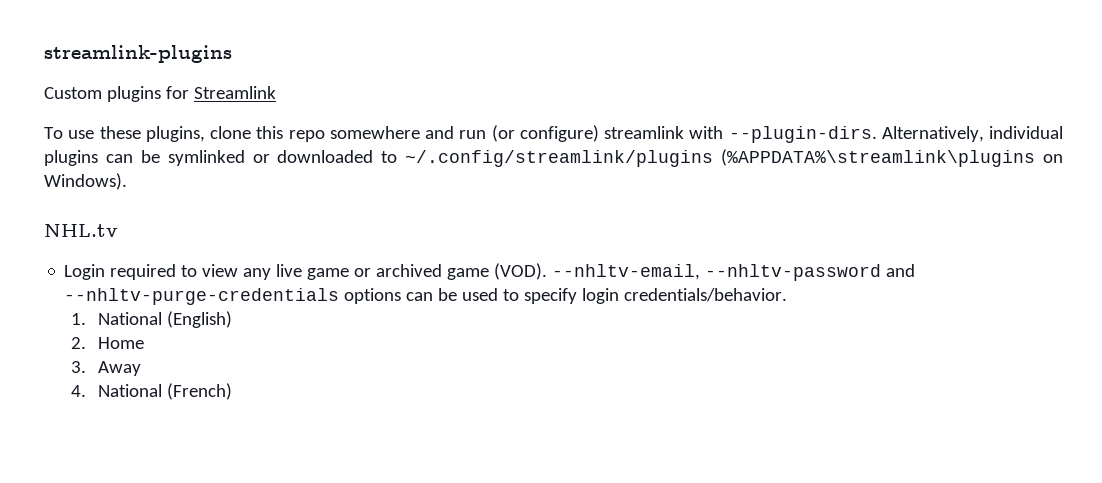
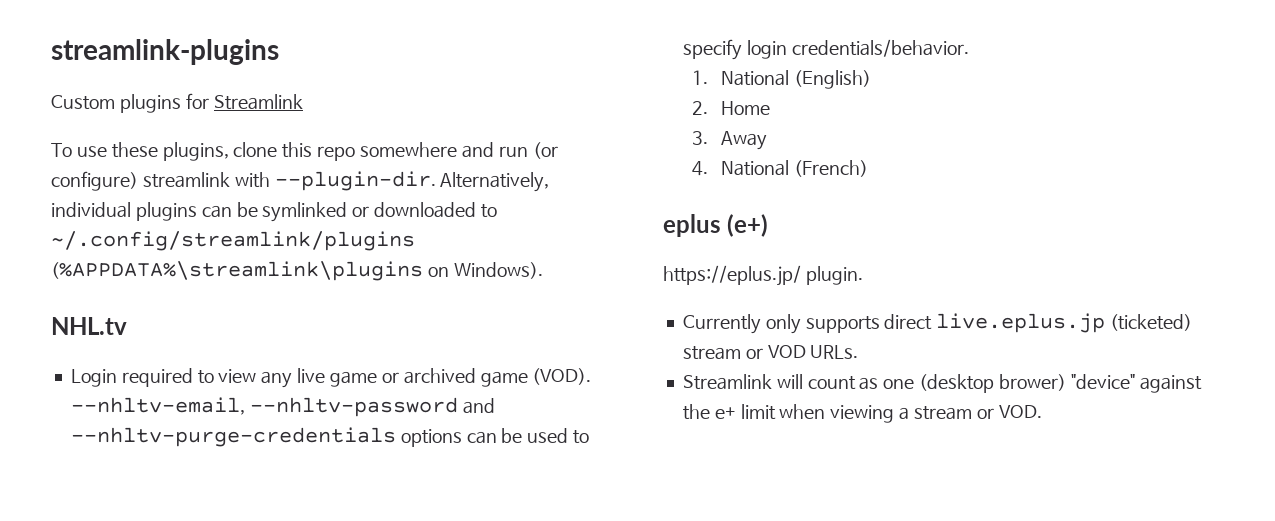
[728,126,877,143] --plugin-dirs. -> [274,171,436,191] --plugin-dir.
(232, 391) none -> [663,214,769,237] [663,265,863,286] [682,313,1193,334] [682,345,859,360] [682,374,1202,393] [682,404,1042,423] // eplus (e+) // https://eplus.jp/ plugin. // Currently only supports direct live.eplus.jp (ticketed) stream or VOD URLs. // Streamlink will count as one (desktop brower) "device" against the e+ limit when viewing a stream or VOD.

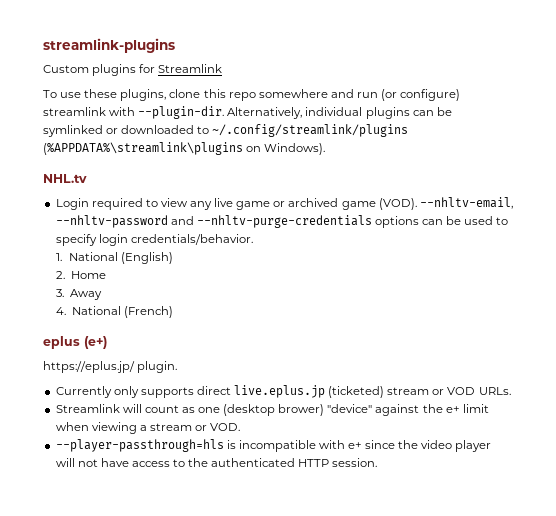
(1042, 411) none -> [55,439,492,452] [55,458,378,467] // --player-passthrough=hls is incompatible with e+ since the video player will not have access to the authenticated HTTP session.

